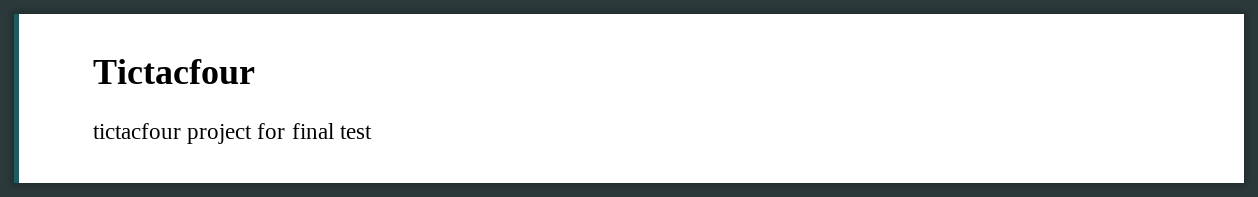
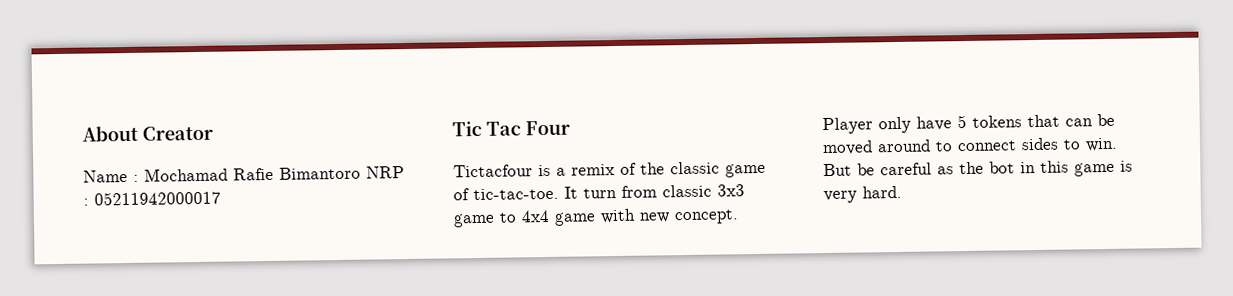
[93,59,255,84] [93,123,372,144] Tictacfour // tictacfour project for final test -> [82,125,213,142] [83,166,405,183] [83,190,221,206] [452,120,570,137] [453,161,766,178] [453,184,745,201] [453,208,739,228] [822,113,1115,135] [822,137,1118,156] [823,160,1133,177] [823,185,902,204] About Creator // Name : Mochamad Rafie Bimantoro NRP : 05211942000017 // Tic Tac Four // Tictacfour is a remix of the classic game of tic-tac-toe. It turn from classic 3x3 game to 4x4 game with new concept. Player only have 5 tokens that can be moved around to connect sides to win. But be careful as the bot in this game is very hard.

